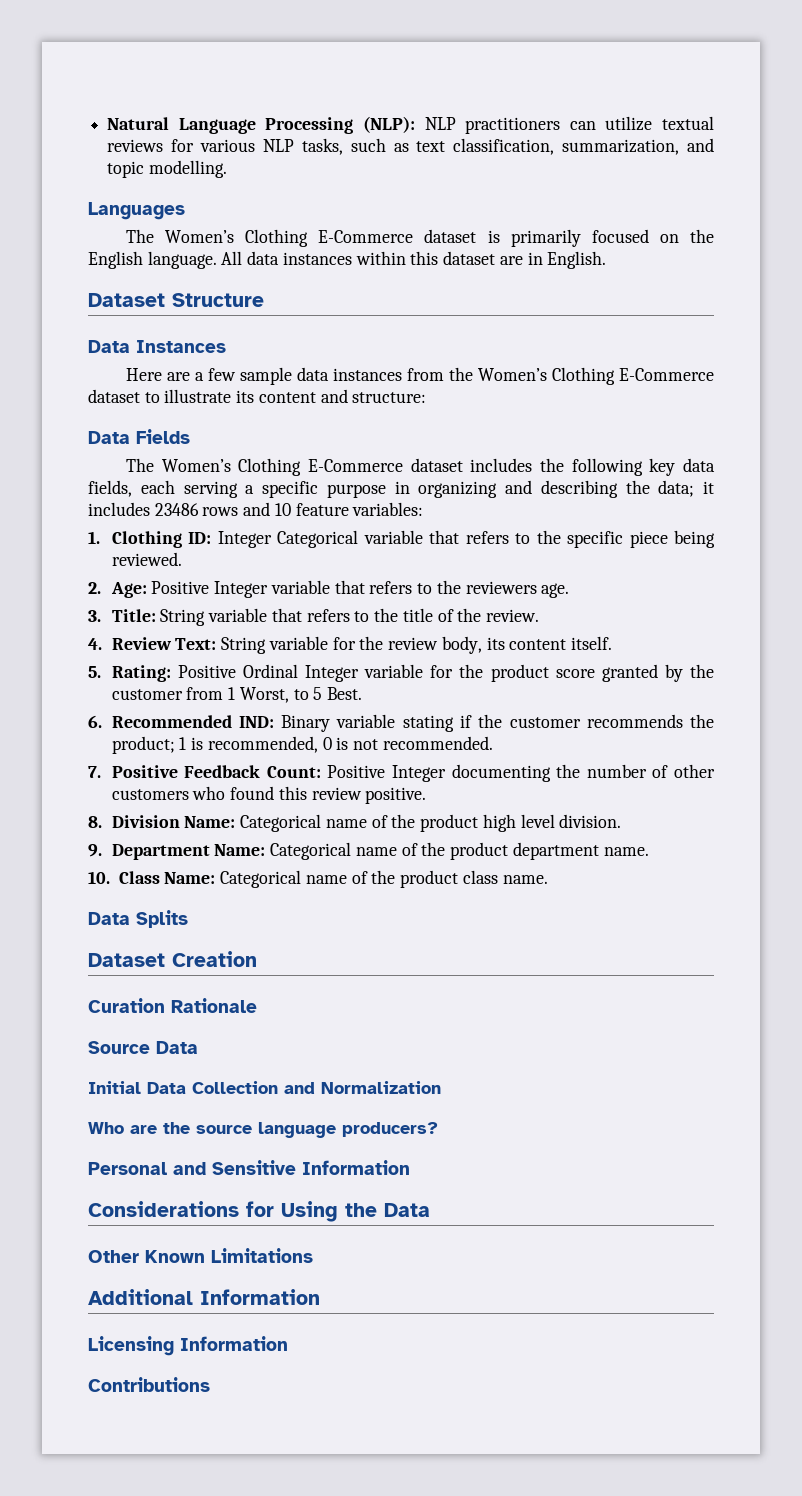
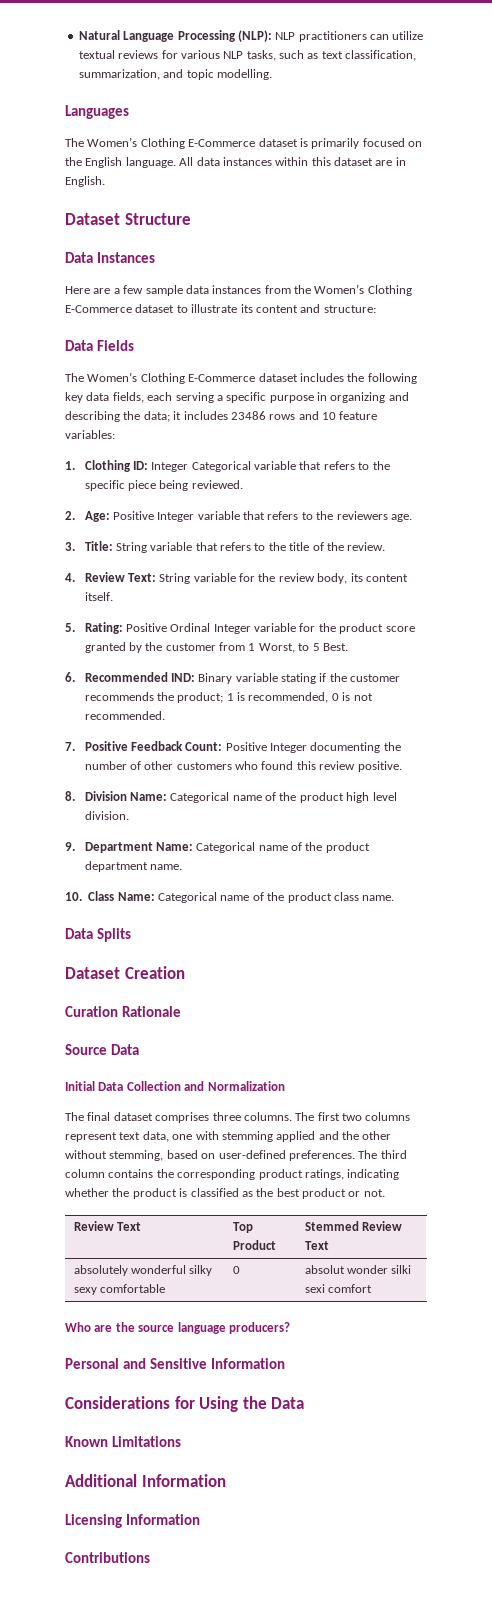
(441, 1087) none -> [65,1112,411,1123] [65,1131,392,1142] [65,1150,407,1161] [65,1169,400,1180] [65,1188,385,1199] [73,1221,141,1231] [232,1222,253,1233] [232,1240,276,1250] [304,1221,402,1231] [304,1241,329,1250] [73,1265,213,1276] [73,1284,165,1295] [232,1266,240,1274] [304,1265,412,1274] [304,1284,372,1293] // The final dataset comprises three columns. The first two columns represent text data, one with stemming applied and the other without stemming, based on user-defined preferences. The third column contains the corresponding product ratings, indicating whether the product is classified as the best product or not. // Review Text | Top Product | Stemmed Review Text // absolutely wonderful silky sexy comfortable | 0 | absolut wonder silki sexi comfort
[88,1250,139,1263] Other -> (305, 1403) none

